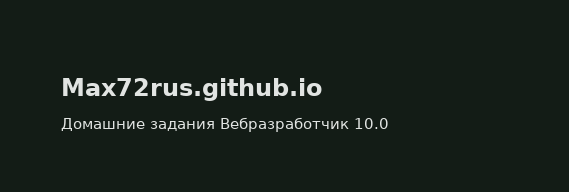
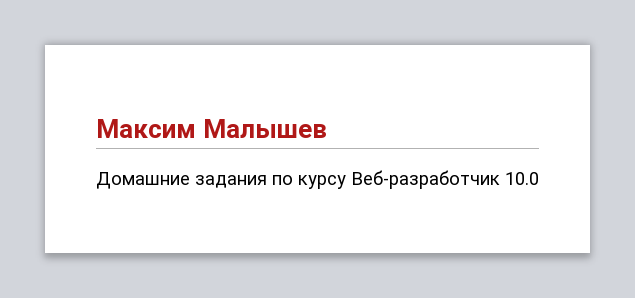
[61,78,322,101] Max72rus.github.io -> [96,119,328,138] Максим Малышев
[220,117,349,132] Вебразработчик -> [272,170,500,189] по курсу Веб-разработчик

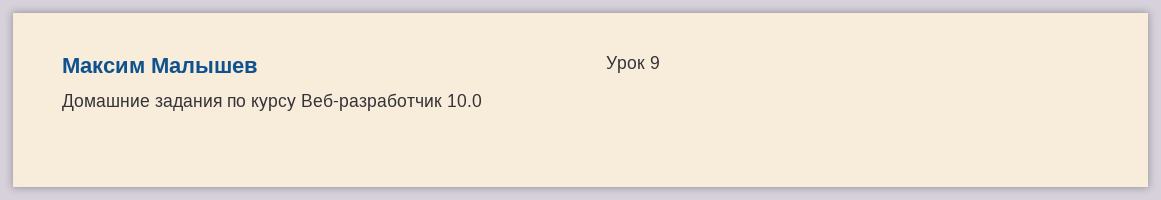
(539, 178) none -> [606,56,660,73] // Урок 9

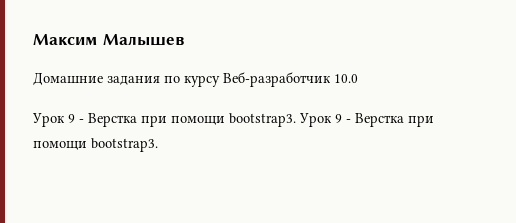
(660, 62) none -> [79,113,434,127] [33,138,158,152] - Верстка при помощи bootstrap3. Урок 9 - Верстка при помощи bootstrap3.

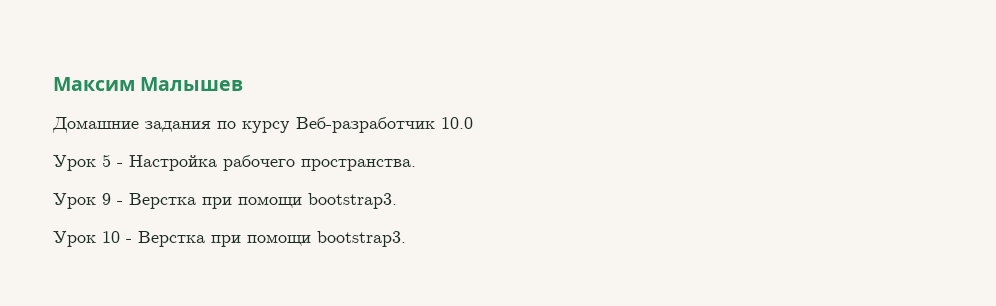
[68,113,434,127] [33,138,158,152] 9 - Верстка при помощи bootstrap3. Урок 9 - Верстка при помощи bootstrap3. -> [102,154,416,171] [53,193,397,209] [53,231,406,247] 5 - Настройка рабочего пространства. // Урок 9 - Верстка при помощи bootstrap3. // Урок 10 - Верстка при помощи bootstrap3.

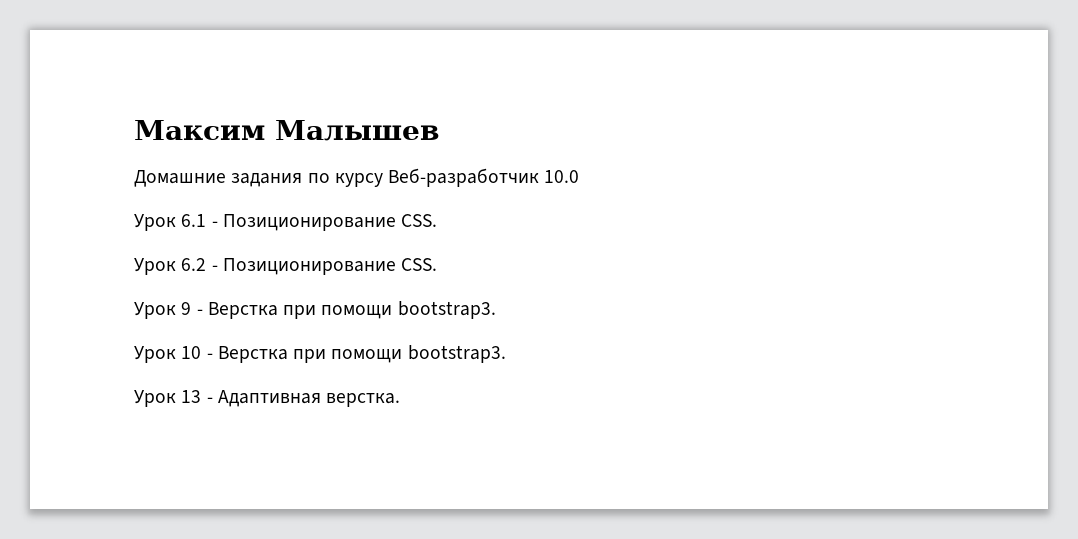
[102,154,416,171] 5 - Настройка рабочего пространства. -> [181,214,438,231] [134,258,438,275] 6.1 - Позиционирование CSS. // Урок 6.2 - Позиционирование CSS.
(406, 239) none -> [134,390,401,407] // Урок 13 - Адаптивная верстка.

